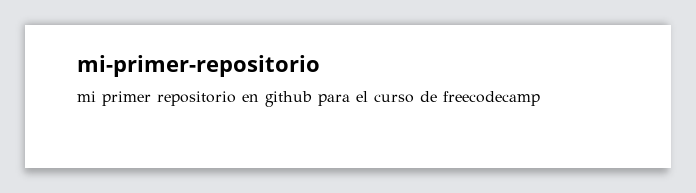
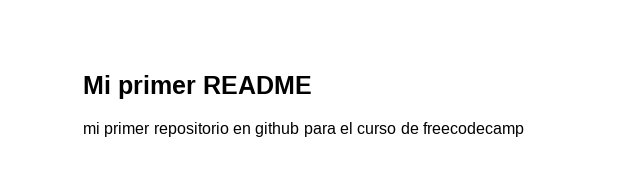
[77,55,320,77] mi-primer-repositorio -> [83,75,312,99] Mi primer README

